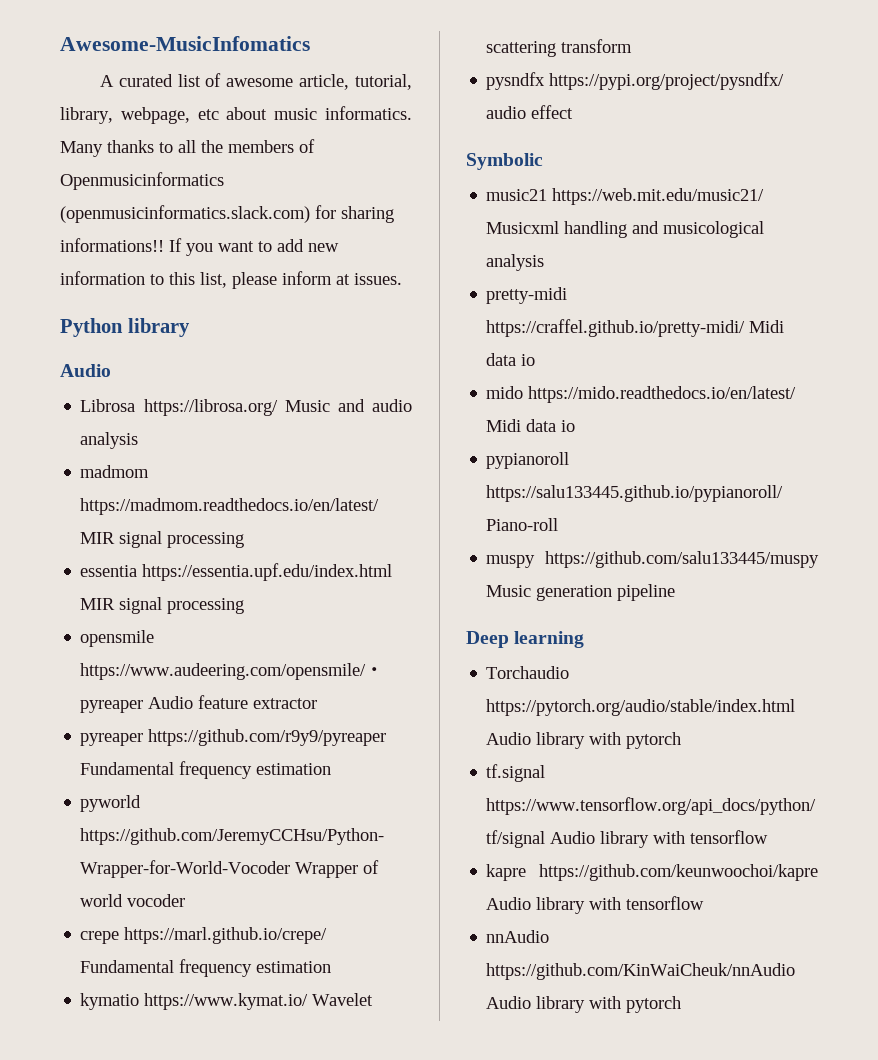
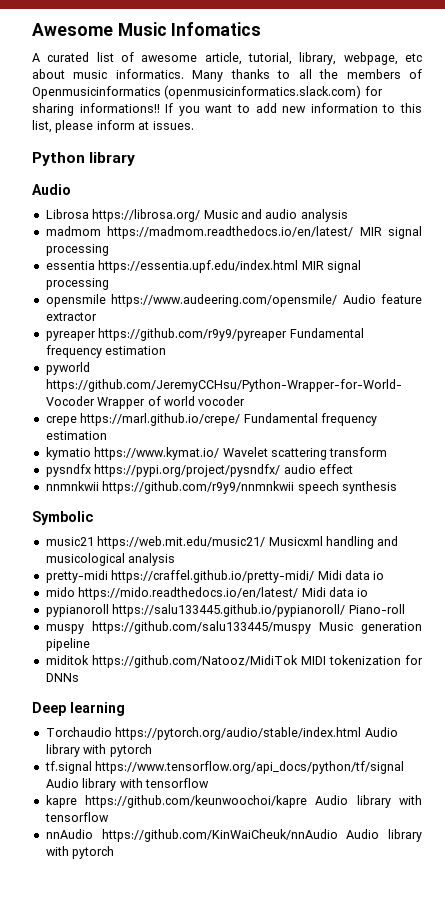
[60,36,310,51] Awesome-MusicInfomatics -> [32,22,262,36] Awesome Music Infomatics
[365,667,385,676] [80,700,144,713] ・pyreaper -> (338, 300) none
(574, 112) none -> [45,481,397,494] // nnmnkwii https://github.com/r9y9/nnmnkwii speech synthesis
(676, 592) none -> [45,655,423,668] [45,673,79,682] // miditok https://github.com/Natooz/MidiTok MIDI tokenization for DNNs

